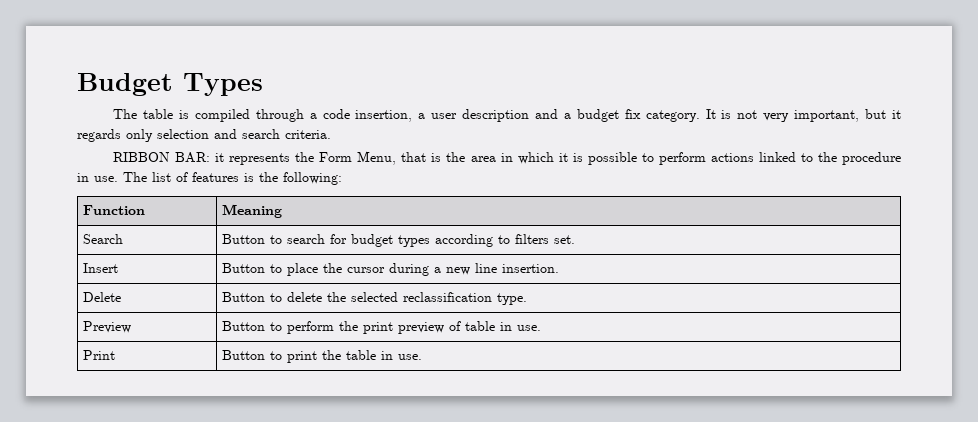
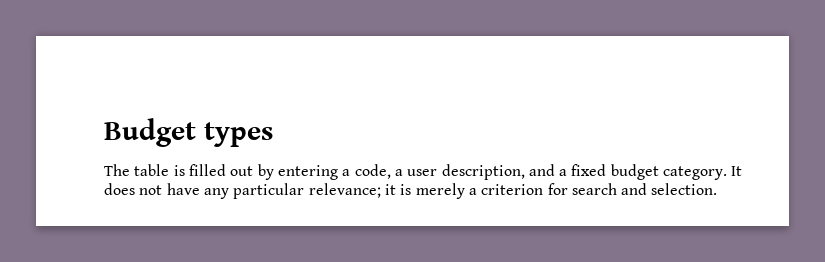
[183,73,263,96] Types -> [204,122,273,147] types
[194,109,413,122] compiled through a code insertion, -> [188,164,391,180] filled out by entering a code,
[462,109,530,122] description -> [441,164,525,180] description,
[576,109,901,122] [77,129,331,142] [113,151,902,165] [77,172,342,185] [82,205,145,215] [221,204,282,218] [82,234,123,244] [221,234,575,247] [82,263,118,273] [221,263,559,276] [82,292,121,302] [221,292,527,305] [82,321,131,333] [221,321,541,334] [82,350,115,360] [221,350,422,363] budget fix category. It is not very important, but it regards only selection and search criteria. // RIBBON BAR: it represents the Form Menu, that is the area in which it is possible to perform actions linked to the procedure in use. The list of features is the following: // Function | Meaning // Search | Button to search for budget types according to filters set. // Insert | Button to place the cursor during a new line insertion. // Delete | Button to delete the selected reclassification type. // Preview | Button to perform the print preview of table in use. // Print | Button to print the table in use. -> [571,164,743,180] [104,183,718,199] fixed budget category. It does not have any particular relevance; it is merely a criterion for search and selection.

